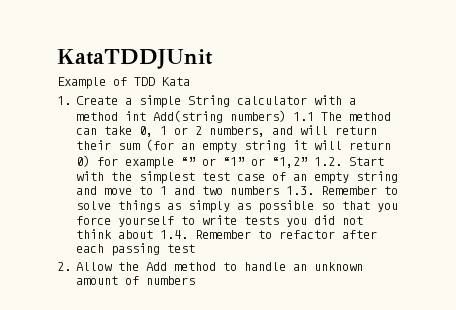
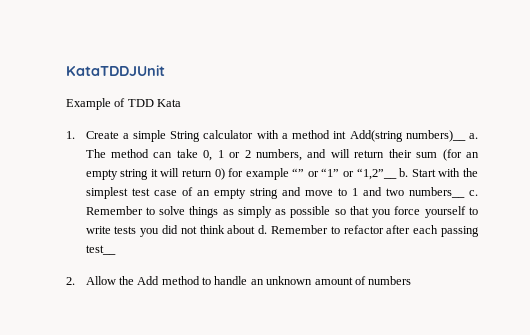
[230,110,315,122] numbers) 1.1 -> [405,130,478,142] numbers)__ a.
[272,157,343,168] “1,2” 1.2. -> [356,168,409,180] “1,2”__ b.
[230,186,315,195] numbers 1.3. -> [408,187,478,198] numbers__ c.
[160,230,189,239] 1.4. -> [258,225,268,234] d.
[167,244,196,253] test -> [85,245,116,255] test__

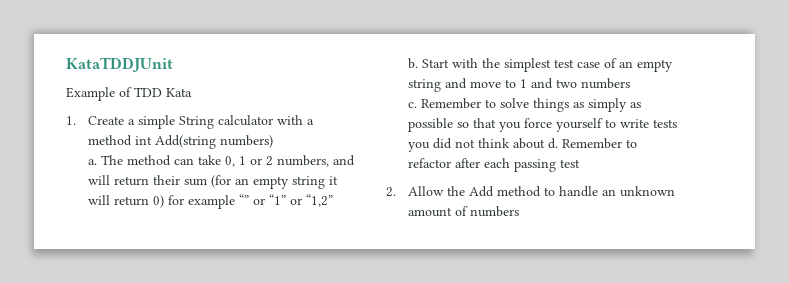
[405,130,466,142] numbers)__ -> [220,135,274,148] numbers) //
[356,168,397,180] “1,2”__ -> [306,194,334,207] “1,2” //
[408,187,465,198] numbers__ -> [581,78,631,89] numbers //
[85,245,116,255] test__ -> [560,159,581,168] test

